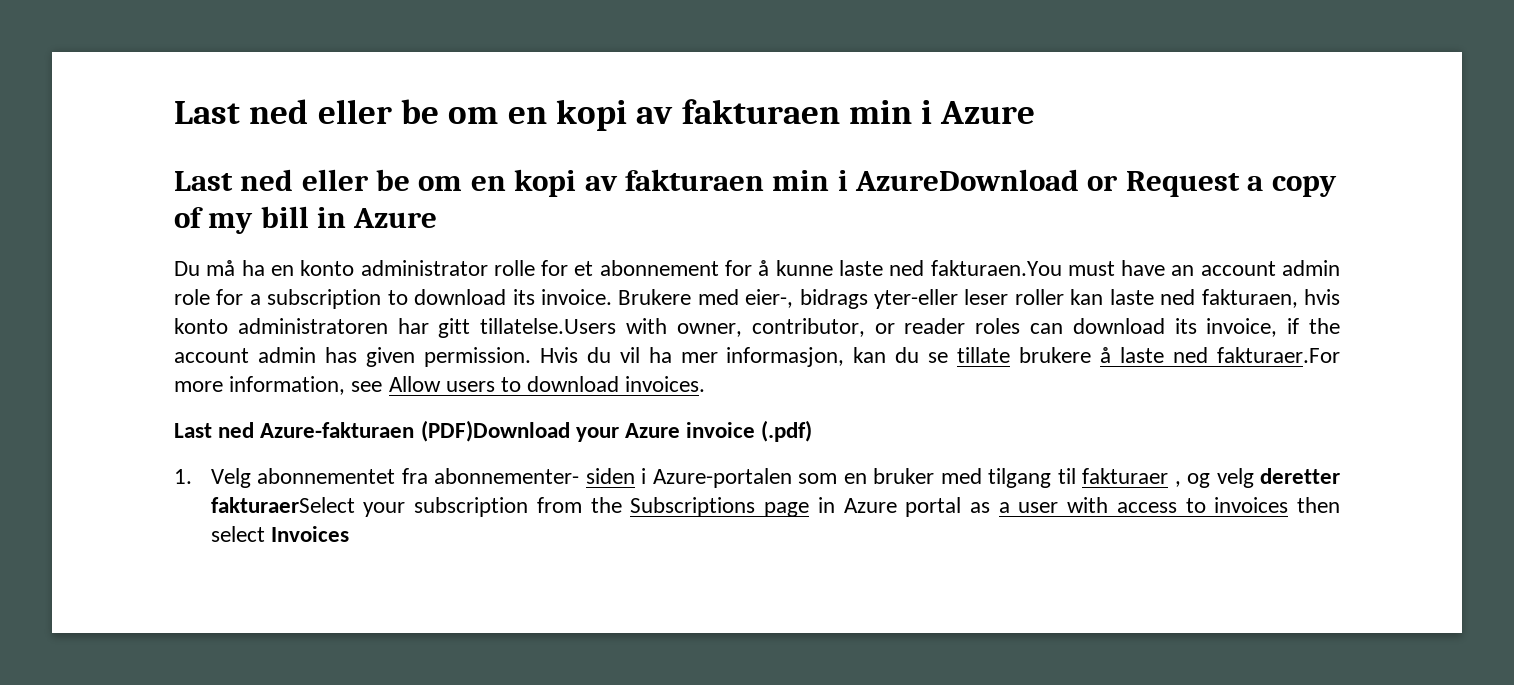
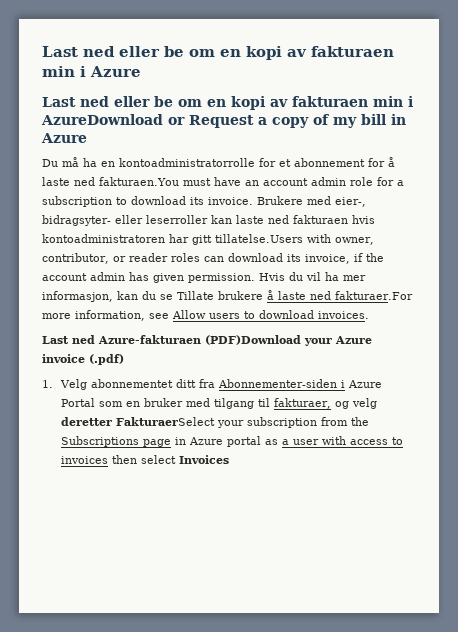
[300,260,535,276] konto administrator rolle -> [119,158,255,167] kontoadministratorrolle
[775,260,833,276] kunne -> (395, 162) none
[799,289,1341,309] [174,318,388,334] bidrags yter-eller leser roller kan laste ned fakturaen, hvis konto administratoren -> [42,215,375,226] [42,234,165,243] bidragsyter- eller leserroller kan laste ned fakturaen hvis kontoadministratoren
[957,347,1011,363] tillate -> [177,291,214,300] Tillate
[401,468,792,488] fra abonnementer- siden i Azure-portalen -> [175,379,382,388] [60,398,95,407] ditt fra Abonnementer-siden i Azure Portal
[1082,468,1181,487] fakturaer , -> [273,398,331,409] fakturaer,
[210,497,355,513] fakturaerSelect -> [115,417,215,426] FakturaerSelect

